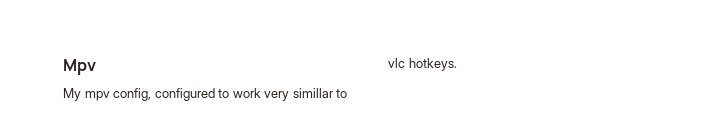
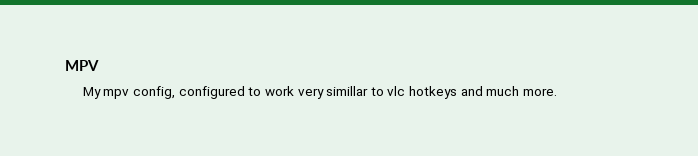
[63,59,96,75] Mpv -> [65,60,99,71] MPV
[408,58,457,71] hotkeys. -> [409,86,558,99] hotkeys and much more.

